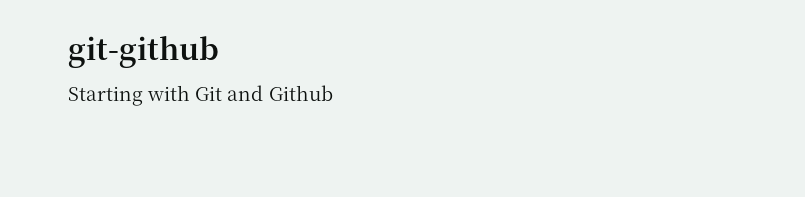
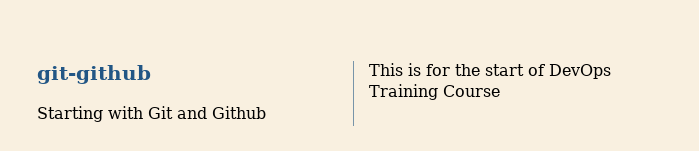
(333, 93) none -> [369,63,611,79] [369,84,500,100] // This is for the start of DevOps Training Course

